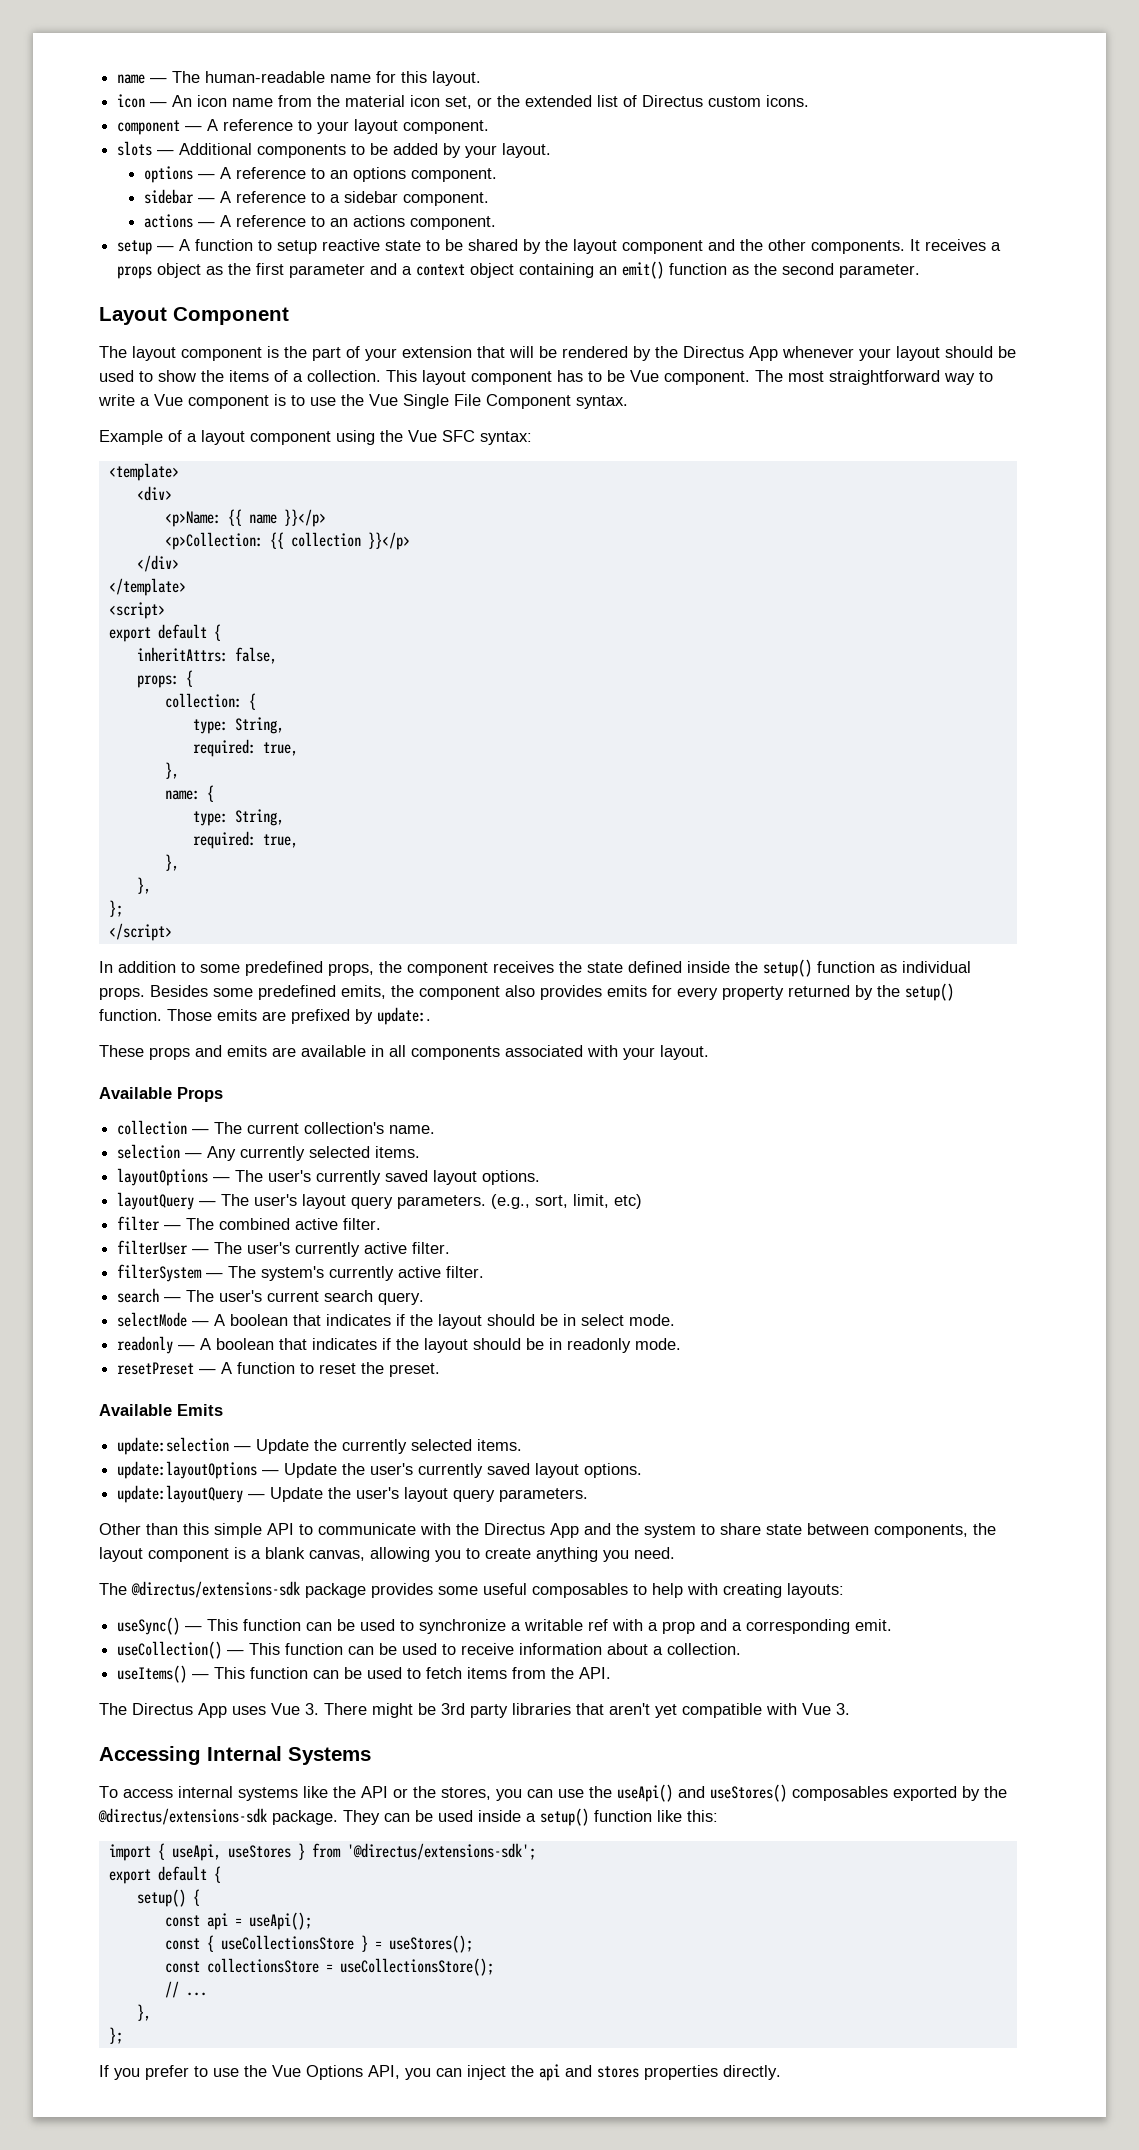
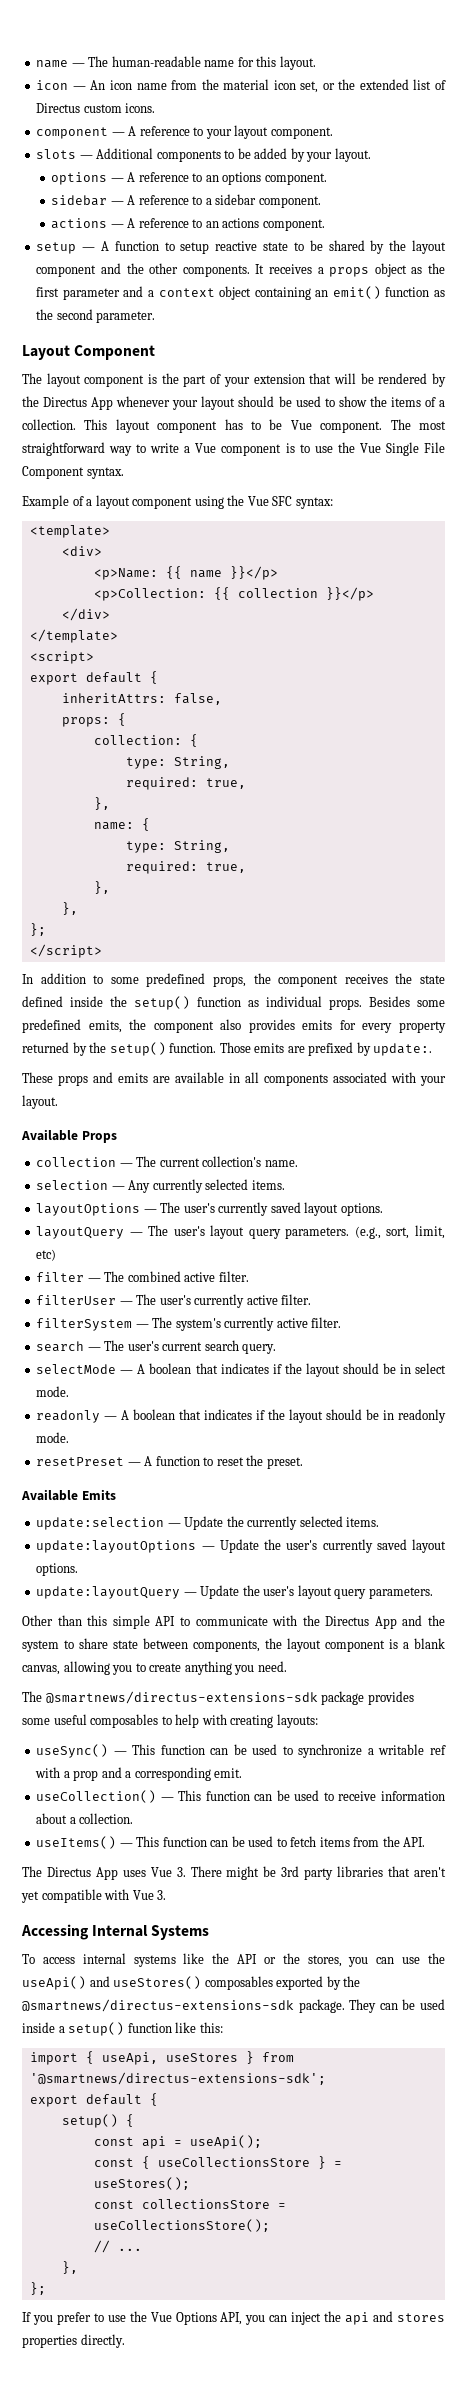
[131,1581,300,1598] @directus/extensions-sdk -> [45,1691,318,1704] @smartnews/directus-extensions-sdk
[98,1808,267,1825] @directus/extensions-sdk -> [22,1999,294,2012] @smartnews/directus-extensions-sdk
[346,1843,536,1860] '@directus/extensions-sdk'; -> [29,2072,326,2085] '@smartnews/directus-extensions-sdk';

